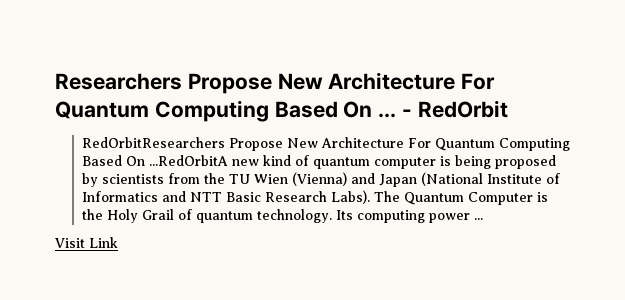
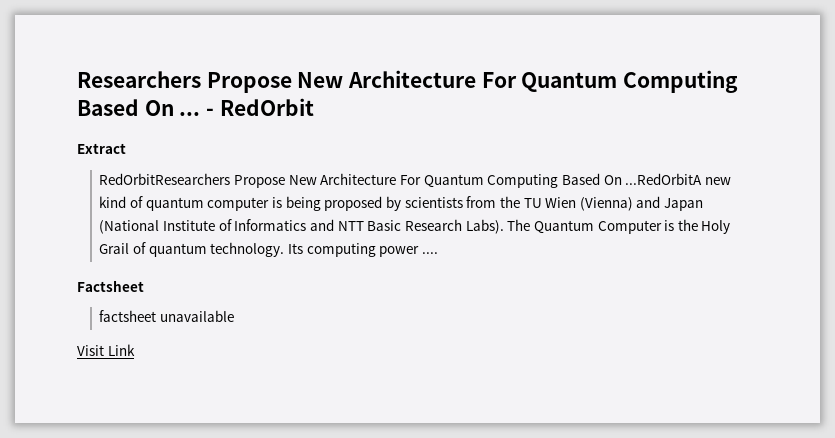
(508, 109) none -> [77,143,126,154] // Extract
[473,218,483,220] ... -> [421,252,438,254] [77,280,144,292] [99,310,235,322] .... // Factsheet // factsheet unavailable

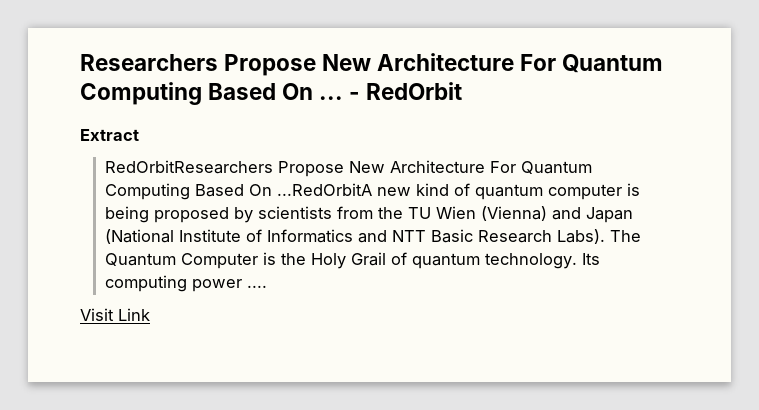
[77,280,144,292] [99,310,235,322] // Factsheet // factsheet unavailable -> (267, 286) none

